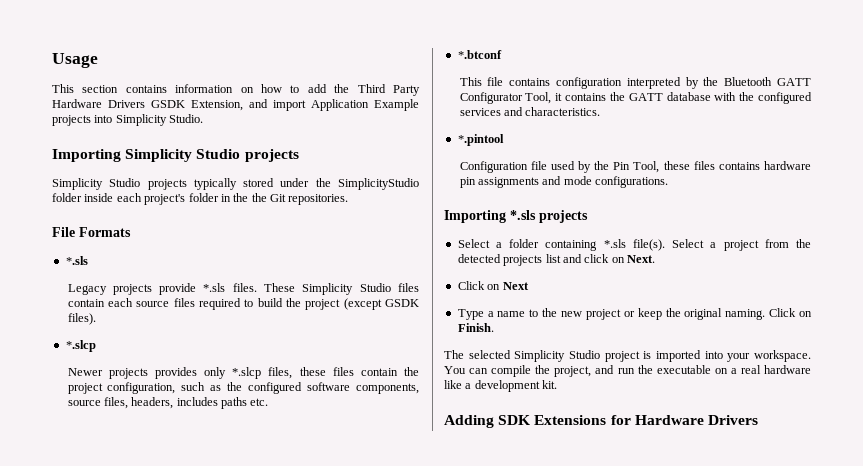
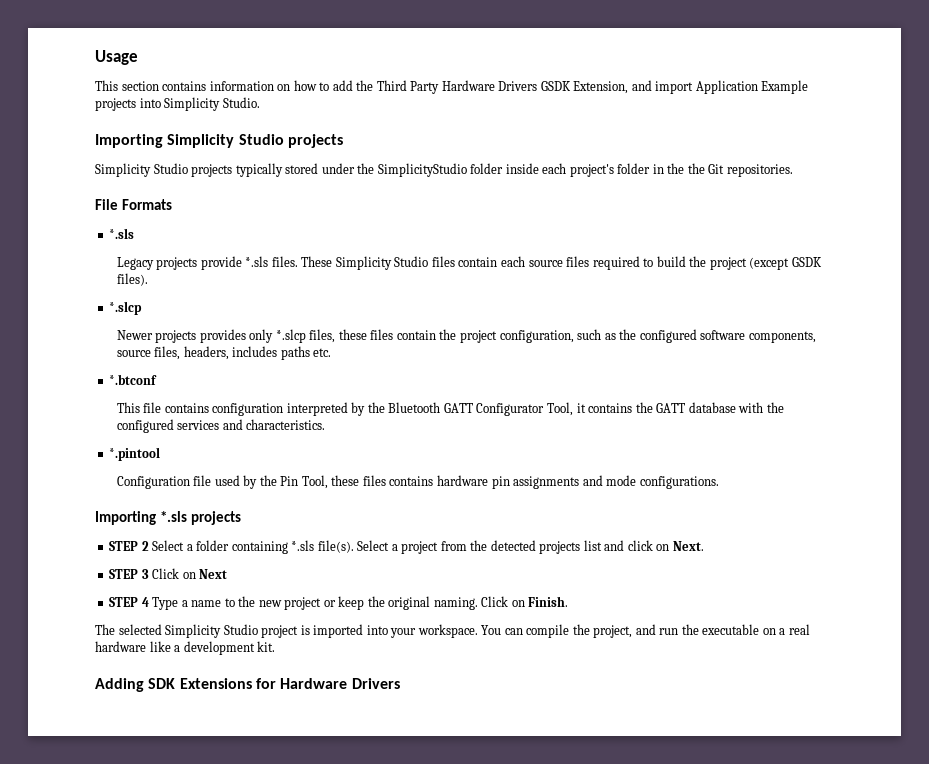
(588, 216) none -> [109,541,149,551] STEP 2
(655, 259) none -> [109,569,149,579] STEP 3
(529, 286) none -> [109,597,149,607] STEP 4

